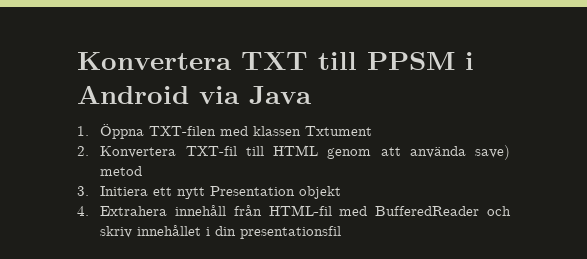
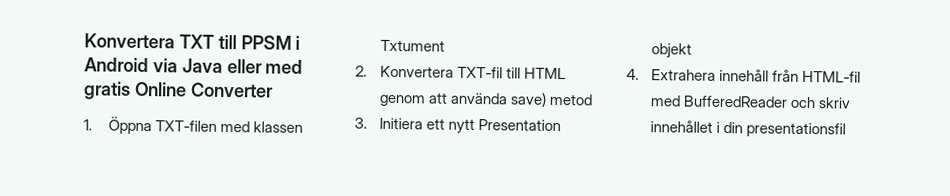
(312, 95) none -> [226,59,304,74] [83,81,274,100] eller med gratis Online Converter

